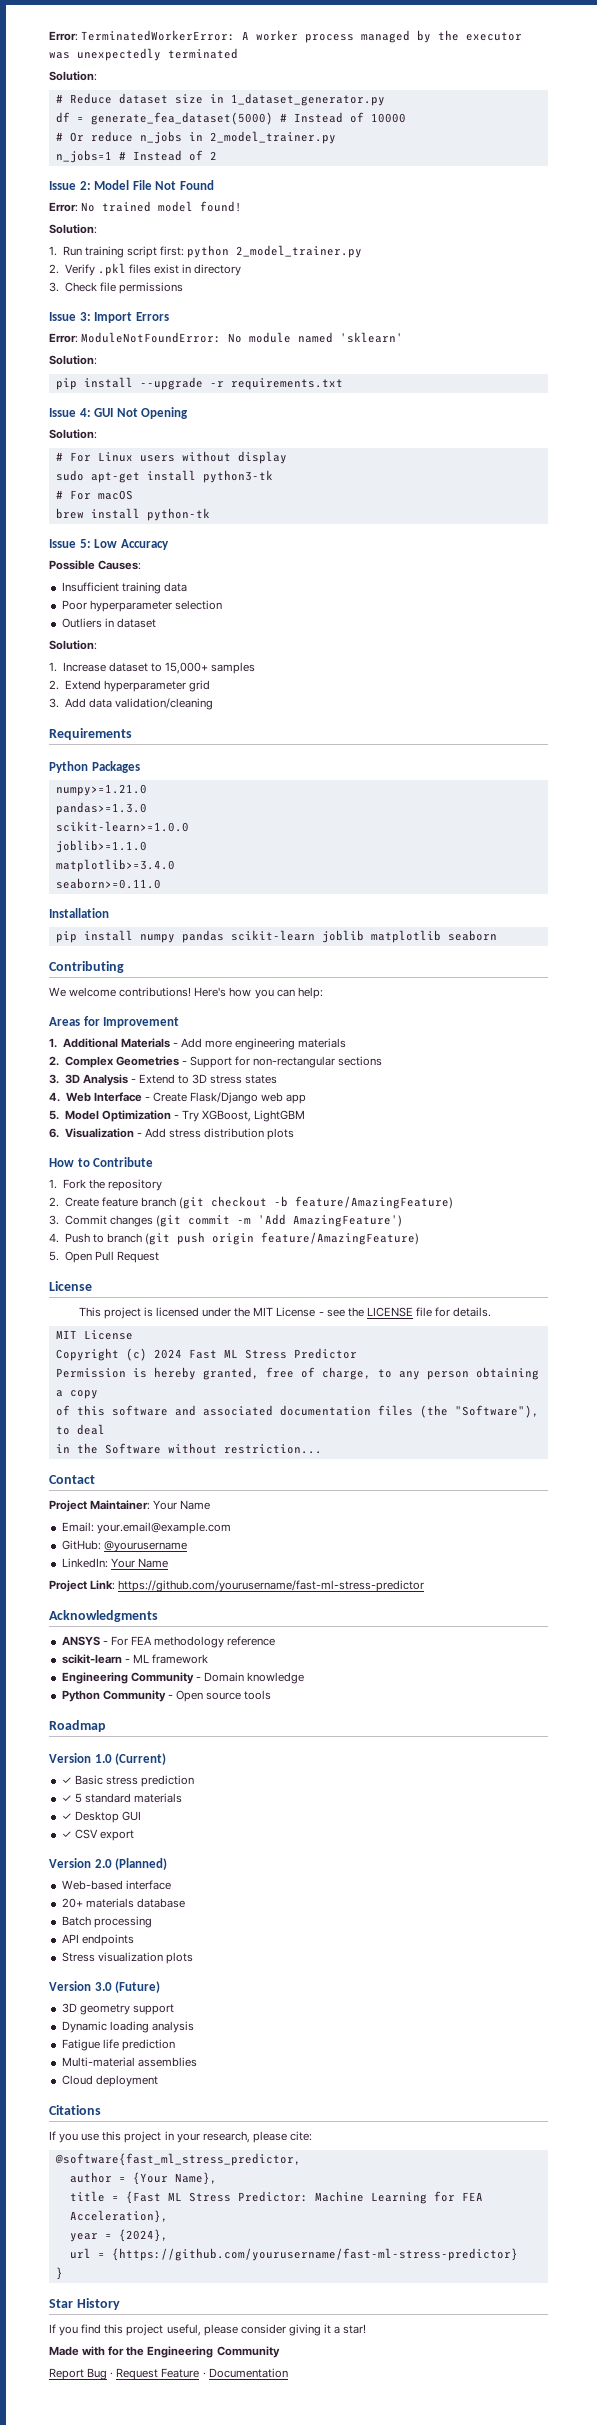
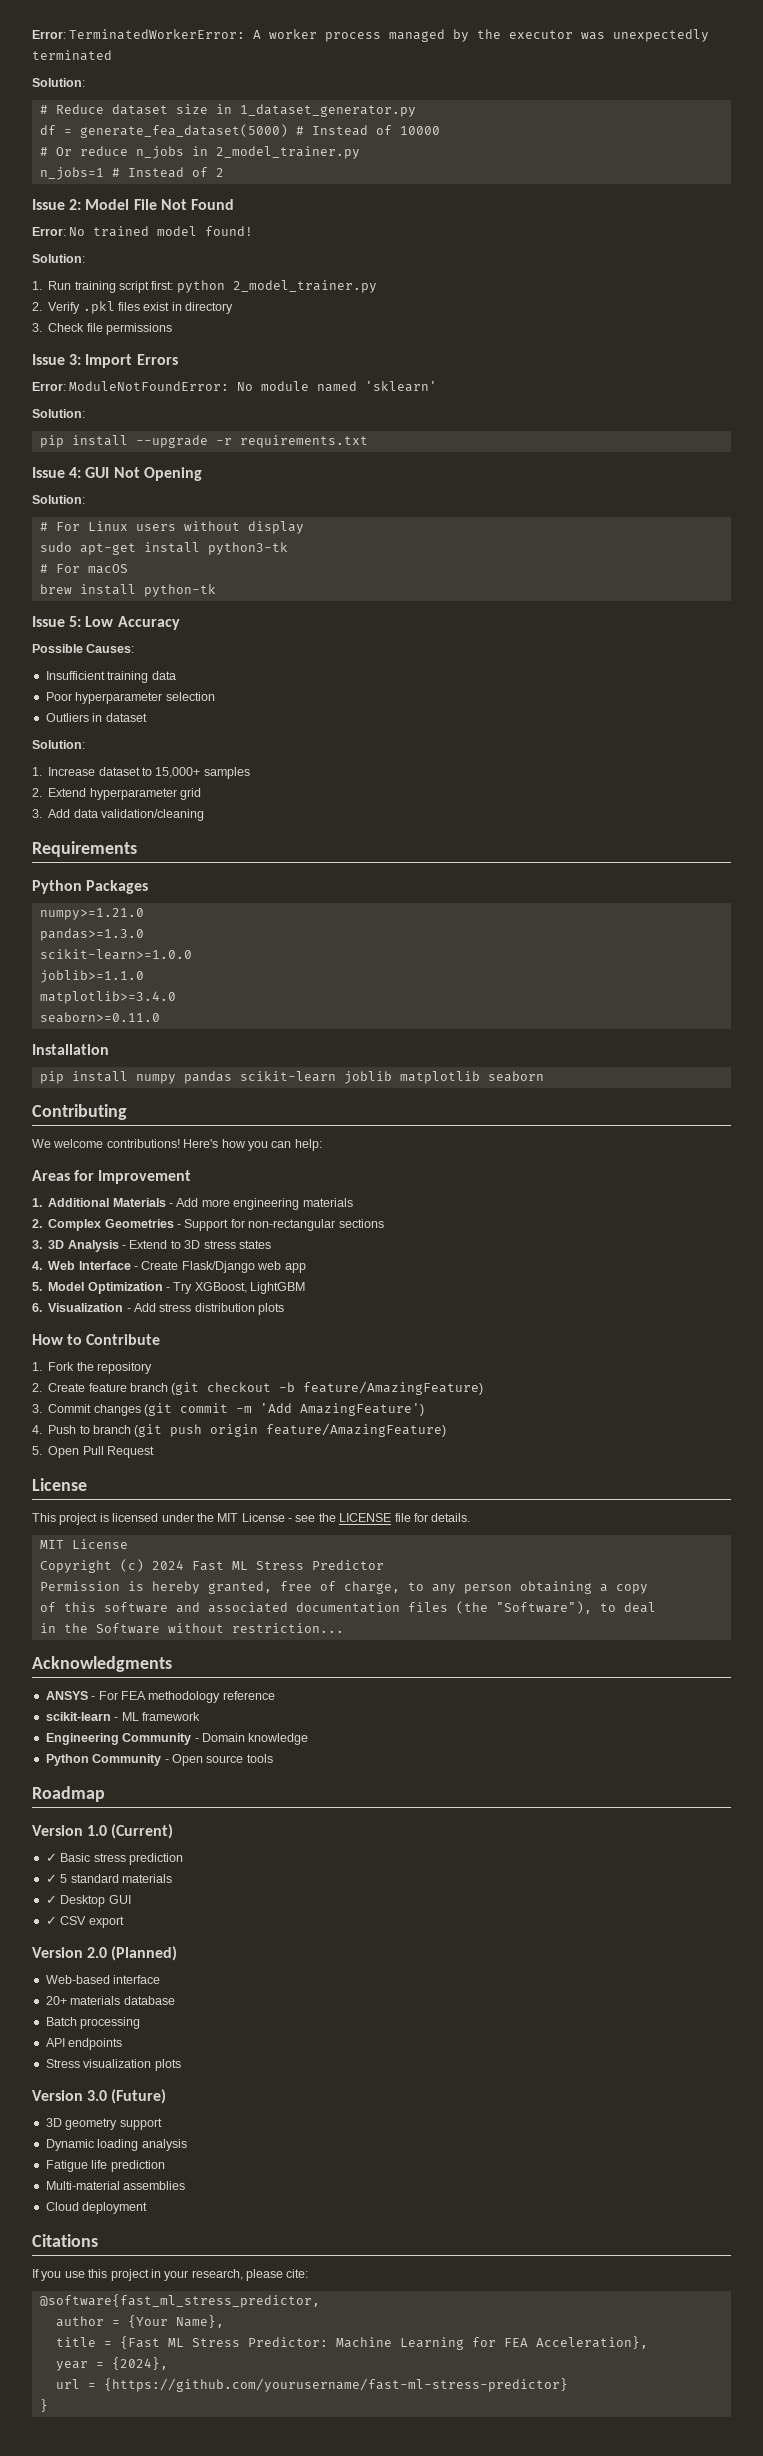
[49,1475,95,1484] [49,1500,211,1512] [61,1522,231,1534] [61,1540,187,1552] [61,1558,168,1568] [49,1580,425,1592] // Contact // Project Maintainer: Your Name // Email: your.email@example.com // GitHub: @yourusername // LinkedIn: Your Name // Project Link: https://github.com/yourusername/fast-ml-stress-predictor -> (344, 1628) none
[49,2298,120,2310] [49,2324,367,2336] [49,2346,280,2358] [49,2368,288,2380] // Star History // If you find this project useful, please consider giving it a star! // Made with for the Engineering Community // Report Bug · Request Feature · Documentation -> (48, 2405) none

